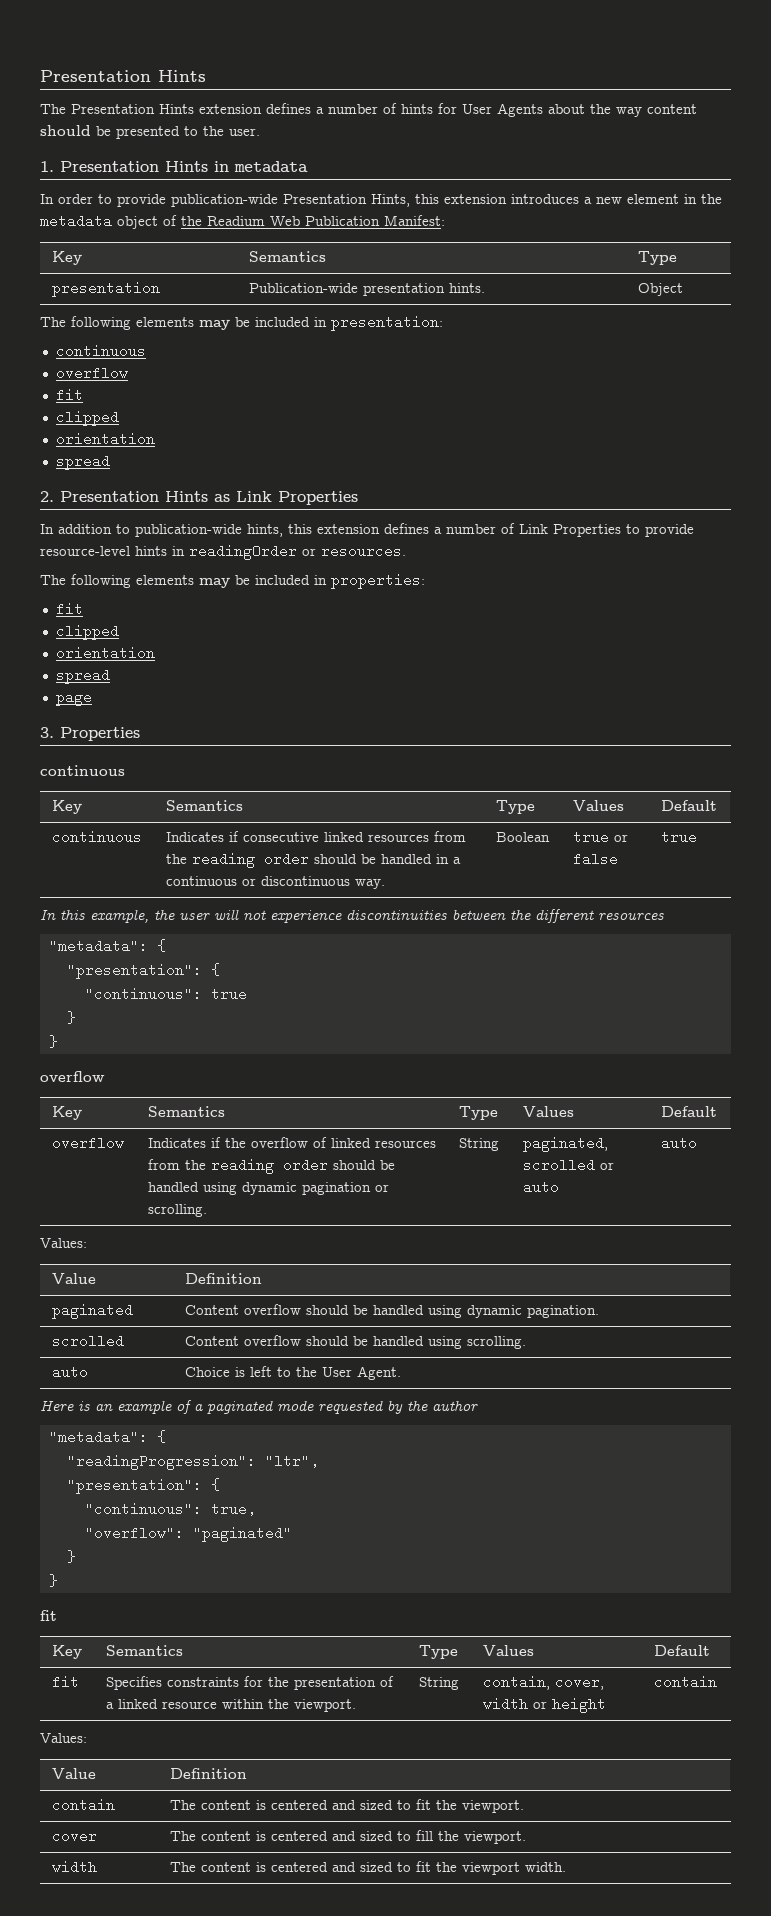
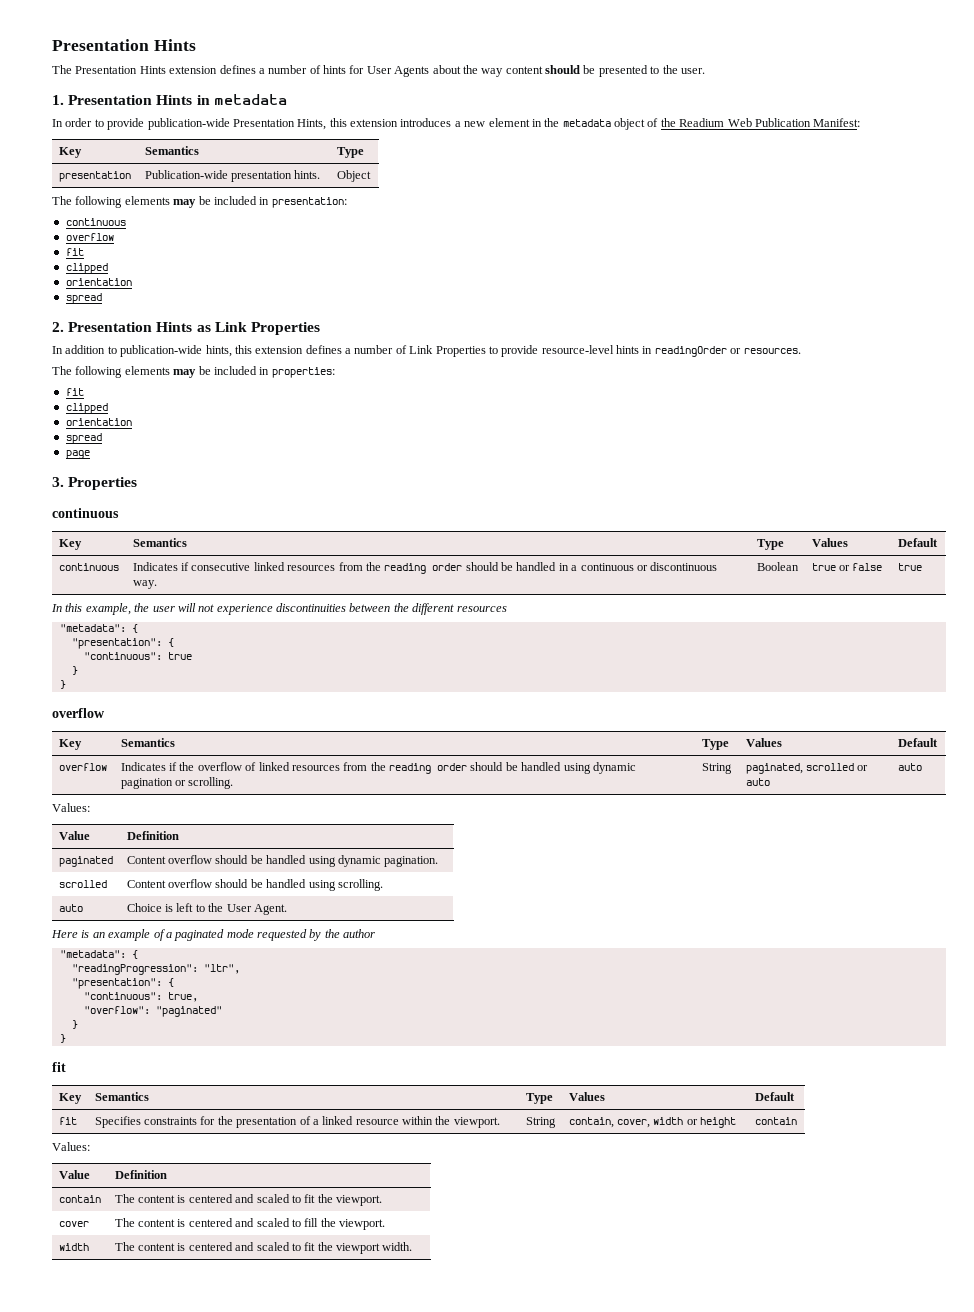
[359,1800,393,1810] sized -> [256,1194,290,1203] scaled
[359,1831,393,1841] sized -> [256,1218,290,1227] scaled
[359,1862,393,1872] sized -> [256,1242,290,1251] scaled

